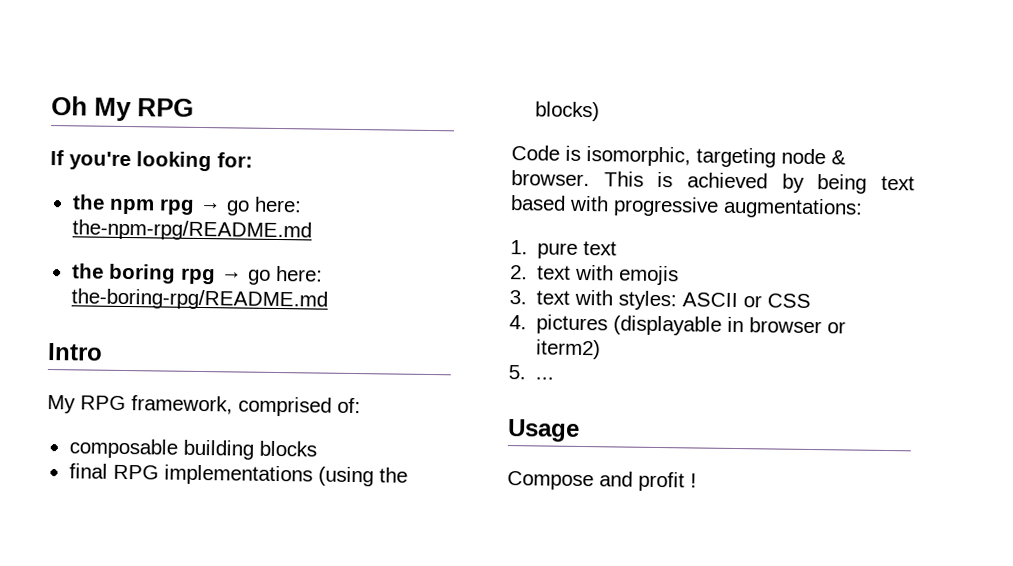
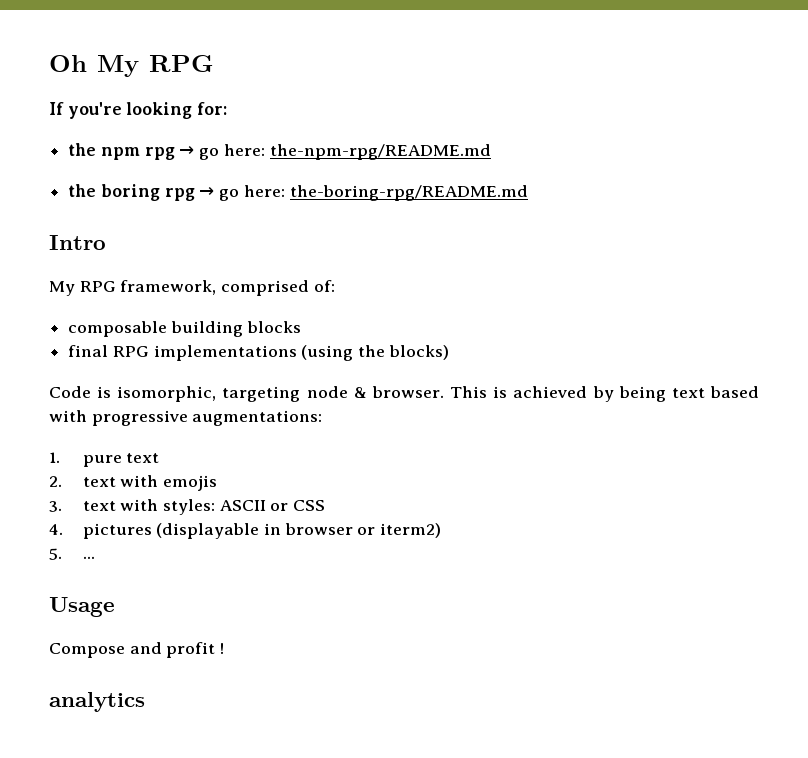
(697, 480) none -> [49,692,145,712] // analytics

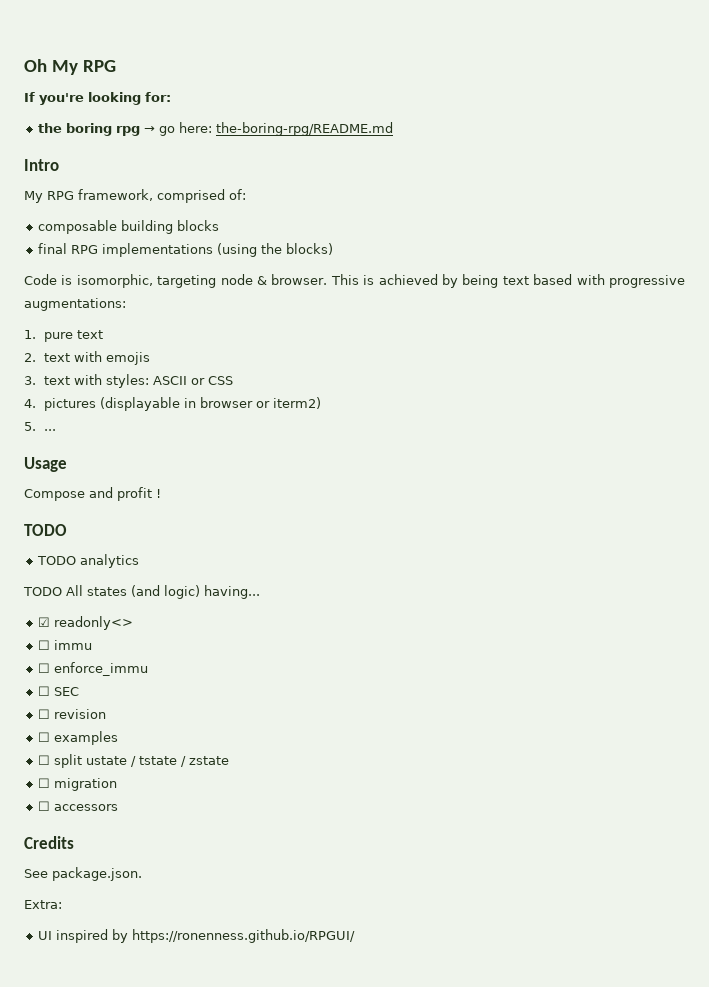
[68,143,491,160] // the npm rpg → go here: the-npm-rpg/README.md -> (171, 97) none
(225, 648) none -> [24,524,67,536] [37,556,77,565] TODO // TODO
(145, 702) none -> [23,585,260,599] [38,616,134,630] [38,640,93,650] [38,662,149,676] [38,686,80,696] [38,709,107,719] [38,731,119,745] [38,754,230,768] [38,778,118,791] [38,801,119,811] [24,836,74,849] [24,867,142,881] [24,900,62,909] [38,929,356,943] // TODO All states (and logic) having... // ☑ readonly<> // ☐ immu // ☐ enforce_immu // ☐ SEC // ☐ revision // ☐ examples // ☐ split ustate / tstate / zstate // ☐ migration // ☐ accessors // Credits // See package.json. // Extra: // UI inspired by https://ronenness.github.io/RPGUI/

